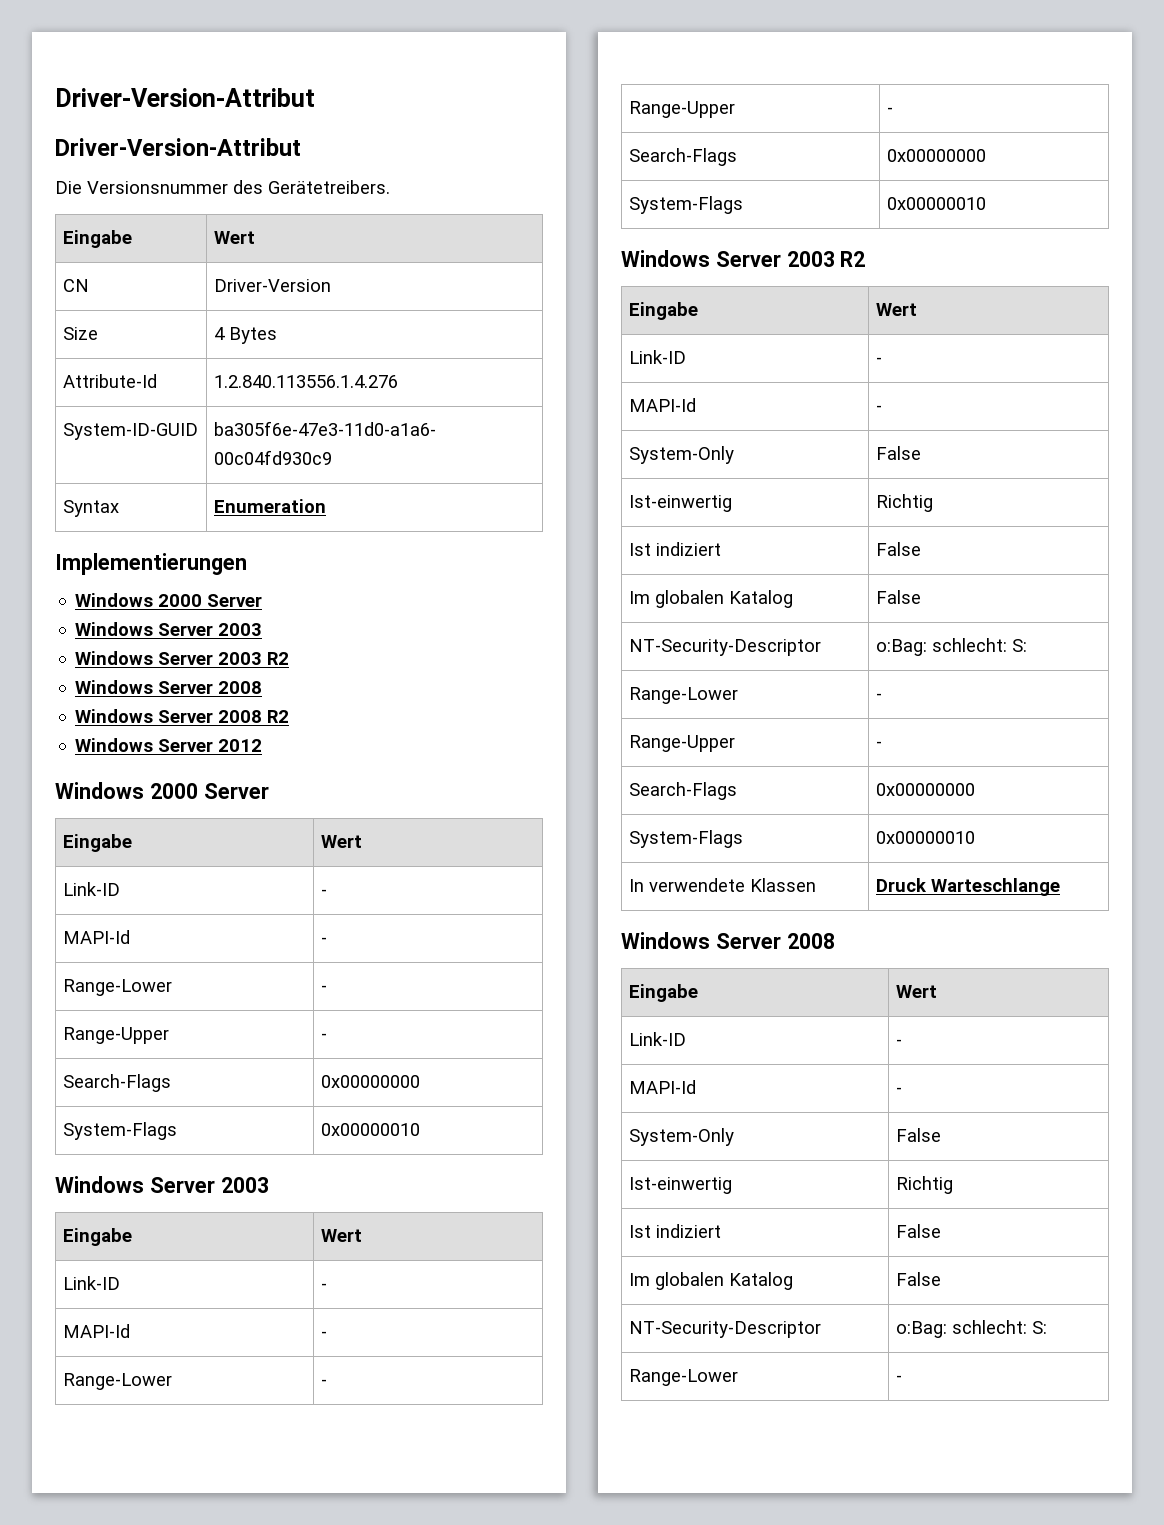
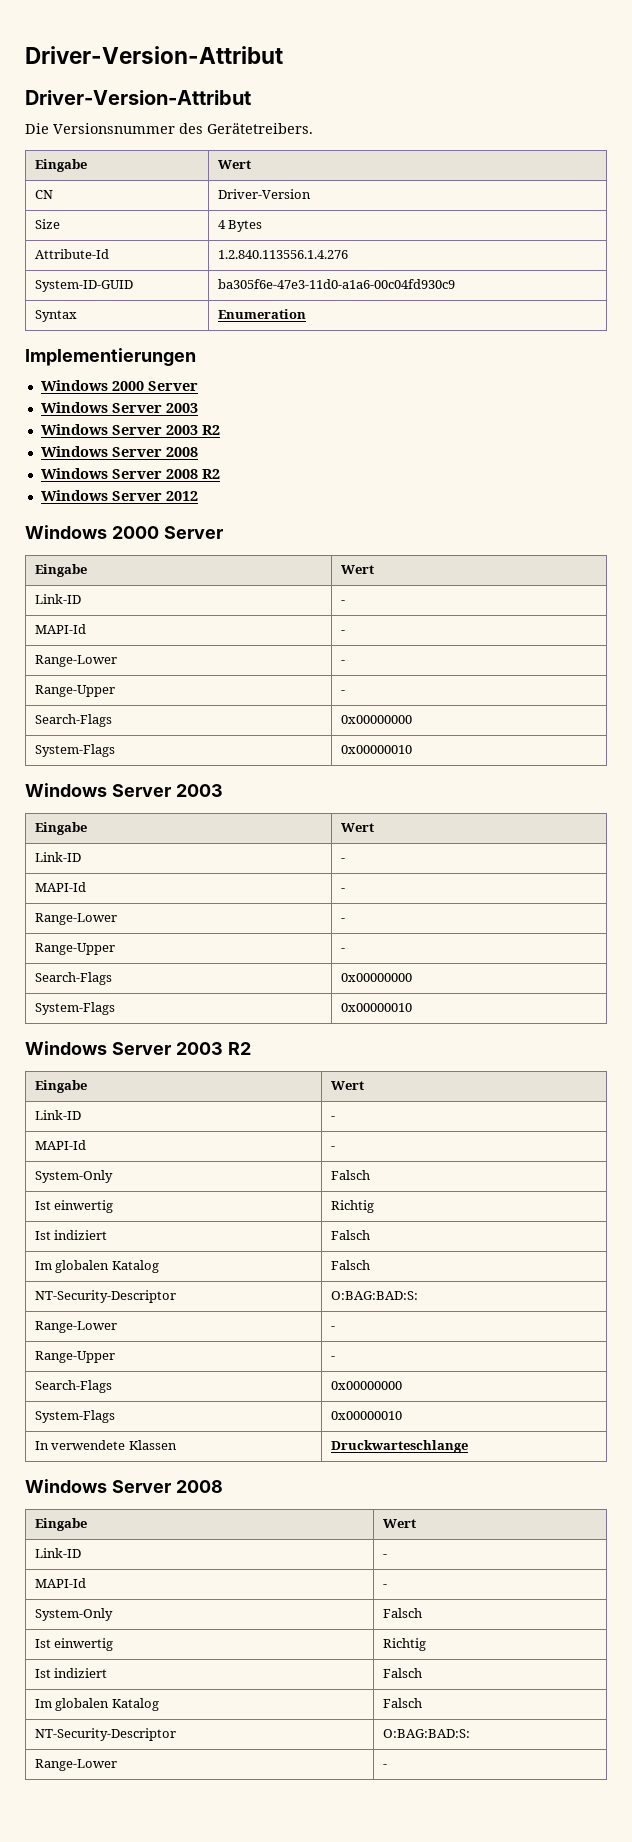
[875,446,921,460] [628,495,732,512] [875,494,933,512] [628,542,721,556] [875,542,921,556] [628,590,793,608] [875,590,921,604] [628,639,821,656] [875,638,1027,656] False // Ist-einwertig | Richtig // Ist indiziert | False // Im globalen Katalog | False // NT-Security-Descriptor | o:Bag: schlecht: S: -> [330,1170,370,1180] [34,1200,114,1213] [330,1200,374,1213] [34,1230,108,1240] [330,1230,370,1240] [34,1260,159,1273] [330,1260,370,1270] [34,1290,176,1303] [330,1291,418,1300] Falsch // Ist einwertig | Richtig // Ist indiziert | Falsch // Im globalen Katalog | Falsch // NT-Security-Descriptor | O:BAG:BAD:S:
[875,878,1060,896] Druck Warteschlange -> [330,1440,468,1453] Druckwarteschlange
[895,1128,941,1142] [628,1177,732,1194] [895,1176,953,1194] [628,1224,721,1238] [895,1224,941,1238] [628,1272,793,1290] [895,1272,941,1286] [628,1321,821,1338] [895,1320,1047,1338] False // Ist-einwertig | Richtig // Ist indiziert | False // Im globalen Katalog | False // NT-Security-Descriptor | o:Bag: schlecht: S: -> [382,1608,422,1618] [34,1638,114,1651] [382,1638,426,1651] [34,1668,108,1678] [382,1668,422,1678] [34,1698,159,1711] [382,1698,422,1708] [34,1728,176,1741] [382,1729,470,1738] Falsch // Ist einwertig | Richtig // Ist indiziert | Falsch // Im globalen Katalog | Falsch // NT-Security-Descriptor | O:BAG:BAD:S:

